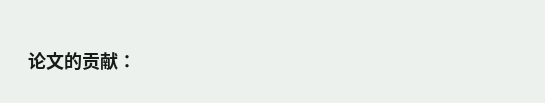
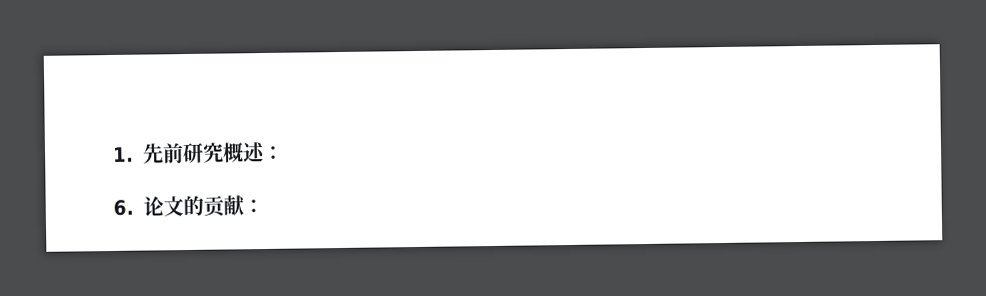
(28, 61) none -> [112,141,284,164] [113,199,134,216] 1.先前研究概述： // 6.

